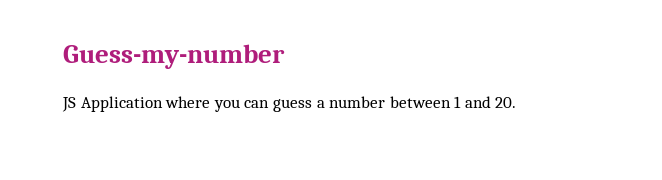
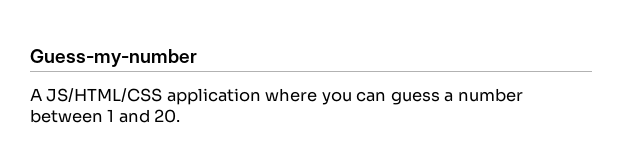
[62,96,163,112] JS Application -> [30,88,261,105] A JS/HTML/CSS application

